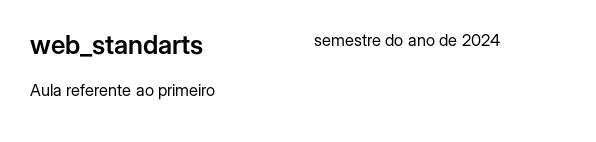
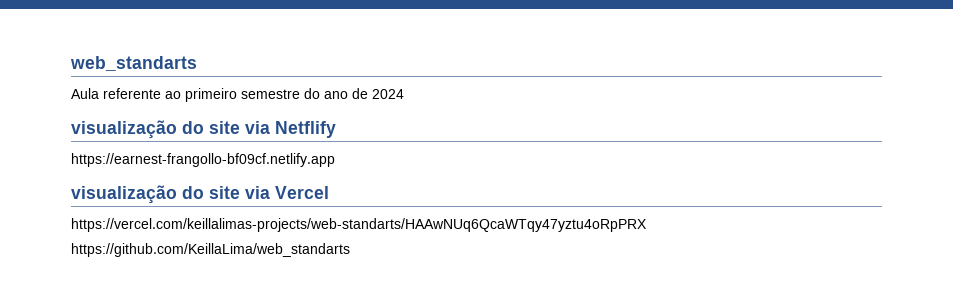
(500, 40) none -> [71,120,336,139] [71,153,335,167] [71,185,329,204] [71,218,647,232] [71,243,350,257] // visualização do site via Netflify // https://earnest-frangollo-bf09cf.netlify.app // visualização do site via Vercel // https://vercel.com/keillalimas-projects/web-standarts/HAAwNUq6QcaWTqy47yztu4oRpPRX // https://github.com/KeillaLima/web_standarts

